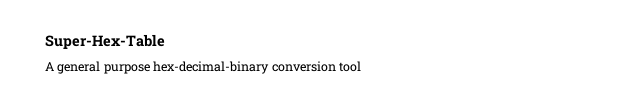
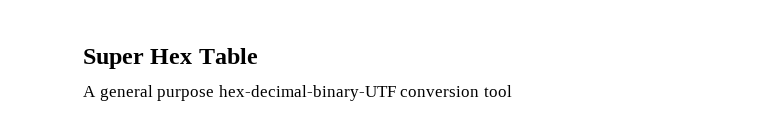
[45,34,165,49] Super-Hex-Table -> [83,48,258,69] Super Hex Table
[153,61,270,74] hex-decimal-binary -> [218,85,396,101] hex-decimal-binary-UTF

